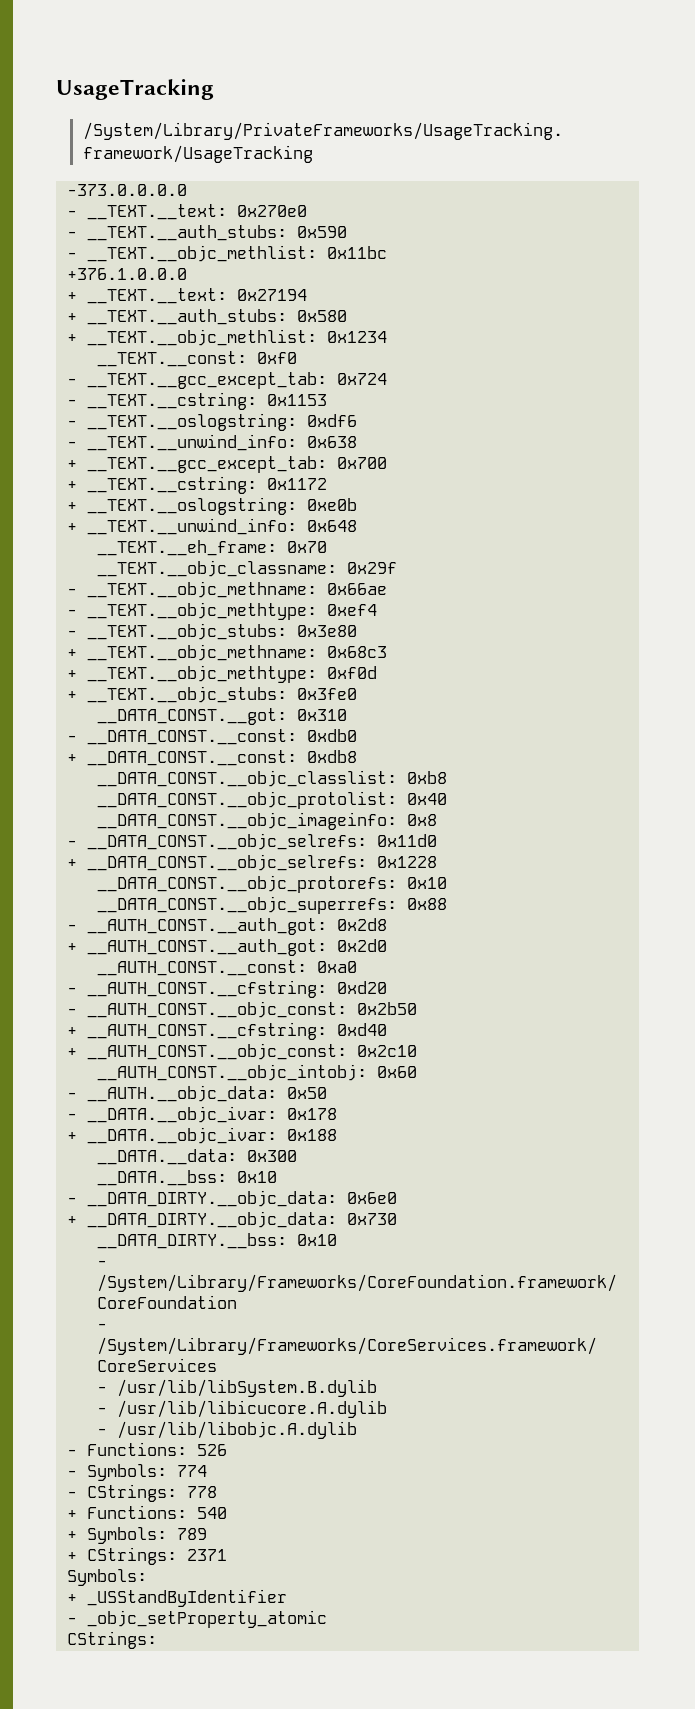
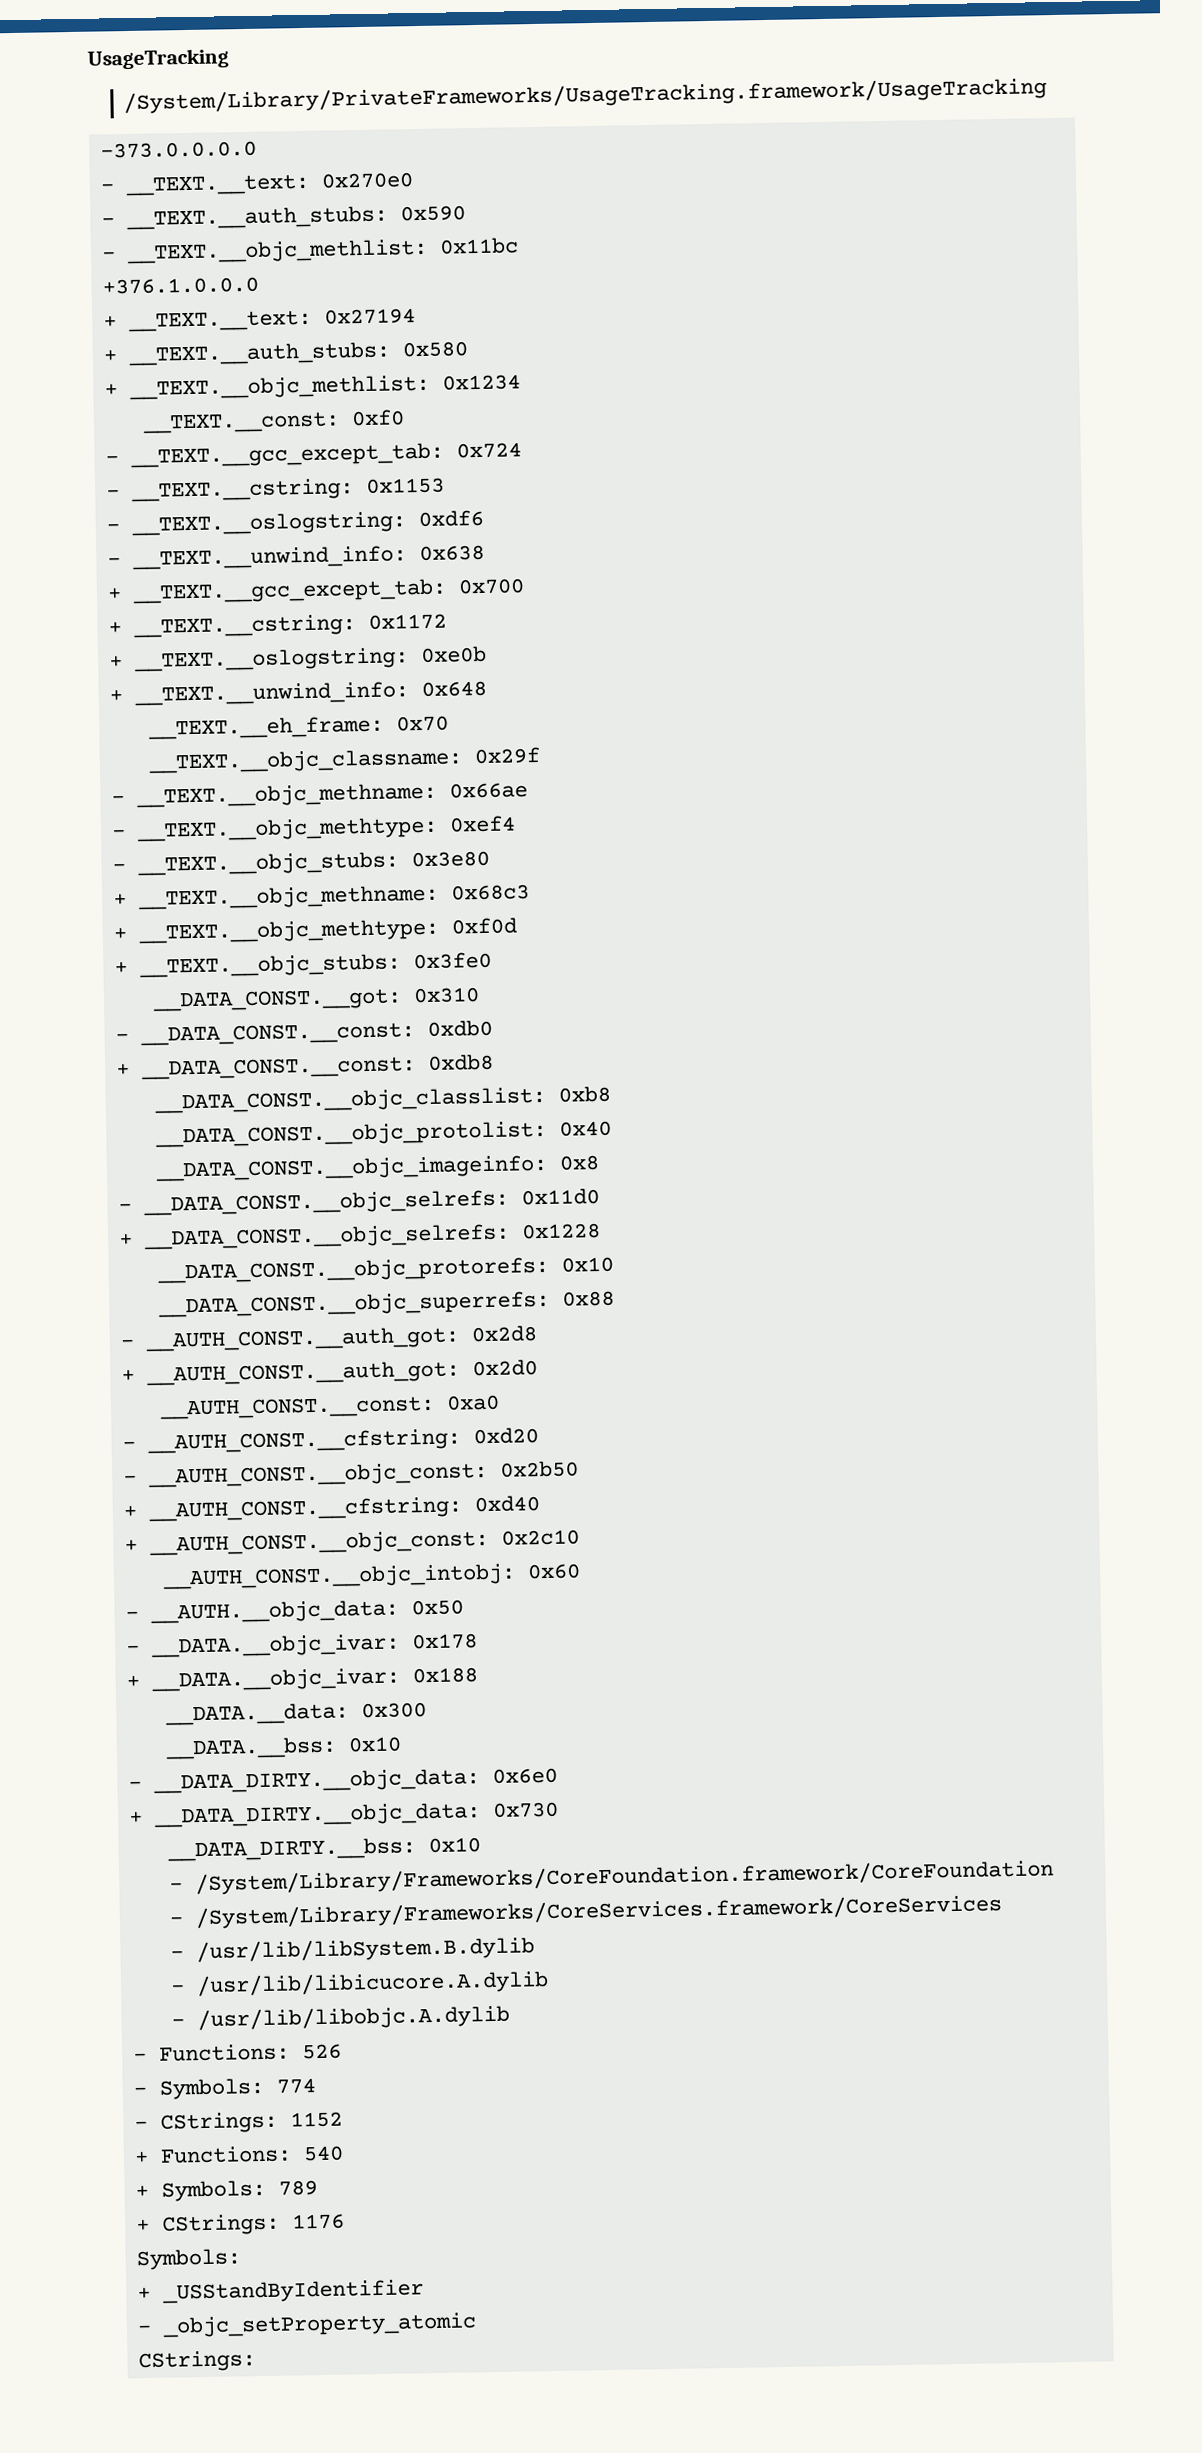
[187,1486,218,1498] 778 -> [290,2111,344,2128] 1152
[187,1549,228,1561] 2371 -> [292,2213,346,2230] 1176

